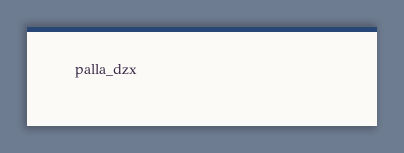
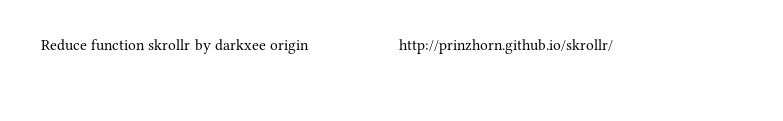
[75,64,137,78] palla_dzx -> [41,39,613,54] Reduce function skrollr by darkxee origin http://prinzhorn.github.io/skrollr/

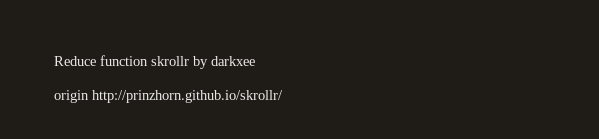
(266, 45) none -> (255, 61) //

